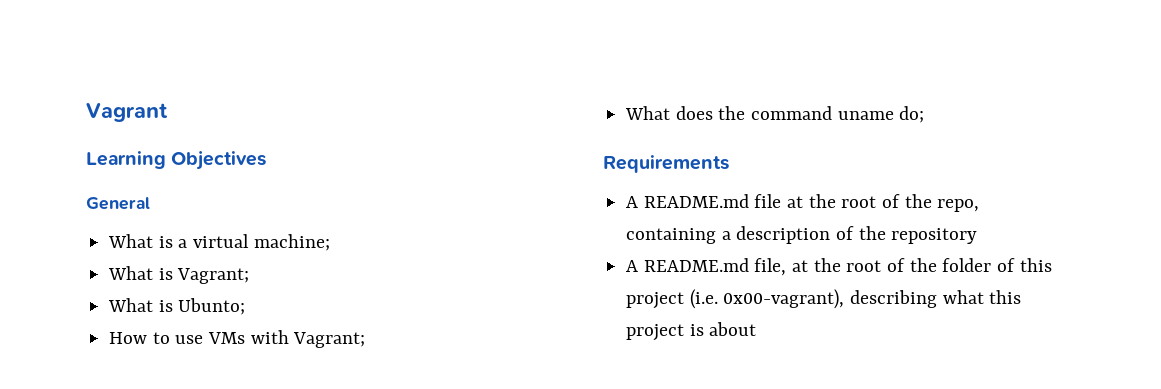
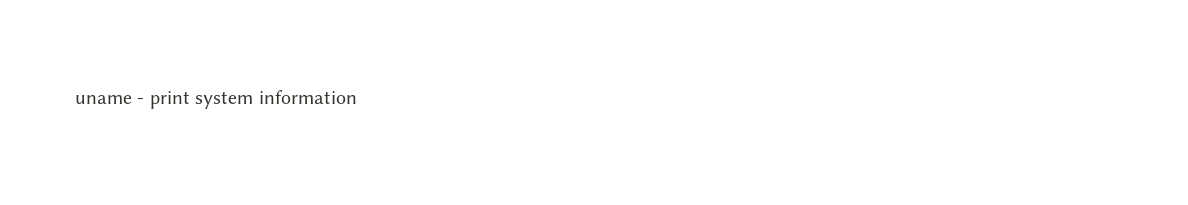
[86,103,168,122] [86,151,267,170] [86,197,150,210] [108,234,330,251] [108,266,250,284] [108,298,246,315] [109,330,366,348] [625,106,925,123] [603,155,729,173] [626,194,980,212] [626,226,978,244] [626,258,1052,276] [626,289,1022,309] [626,322,757,341] Vagrant // Learning Objectives // General // What is a virtual machine; // What is Vagrant; // What is Ubunto; // How to use VMs with Vagrant; // What does the command uname do; // Requirements // A README.md file at the root of the repo, containing a description of the repository // A README.md file, at the root of the folder of this project (i.e. 0x00-vagrant), describing what this project is about -> [75,90,357,109] uname - print system information

